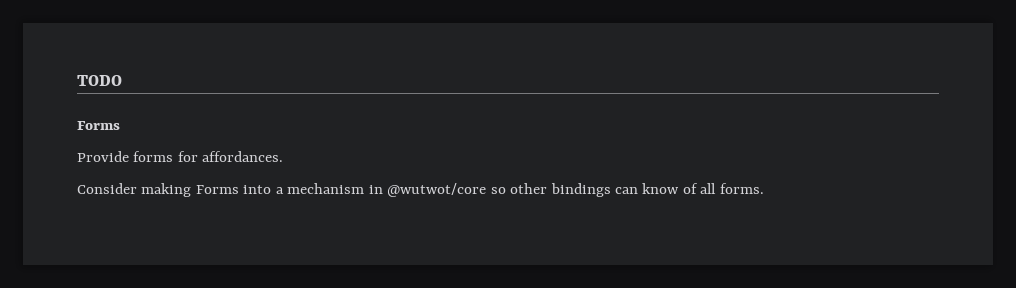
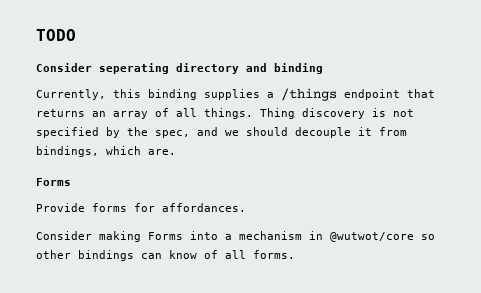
(122, 80) none -> [36,63,323,74] [36,88,435,101] [36,108,414,119] [36,127,407,138] [36,146,176,157] // Consider seperating directory and binding // Currently, this binding supplies a /things endpoint that returns an array of all things. Thing discovery is not specified by the spec, and we should decouple it from bindings, which are.

